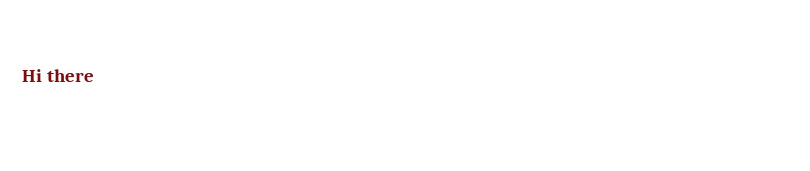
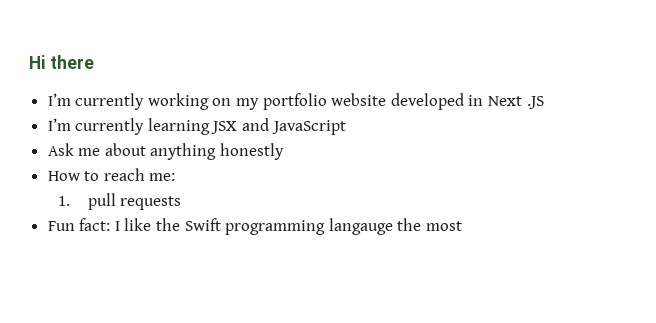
(94, 75) none -> [47,93,544,110] [47,118,346,135] [47,143,285,160] [47,168,176,181] [58,193,182,210] [47,218,463,235] // I’m currently working on my portfolio website developed in Next .JS // I’m currently learning JSX and JavaScript // Ask me about anything honestly // How to reach me: // 1. pull requests // Fun fact: I like the Swift programming langauge the most

